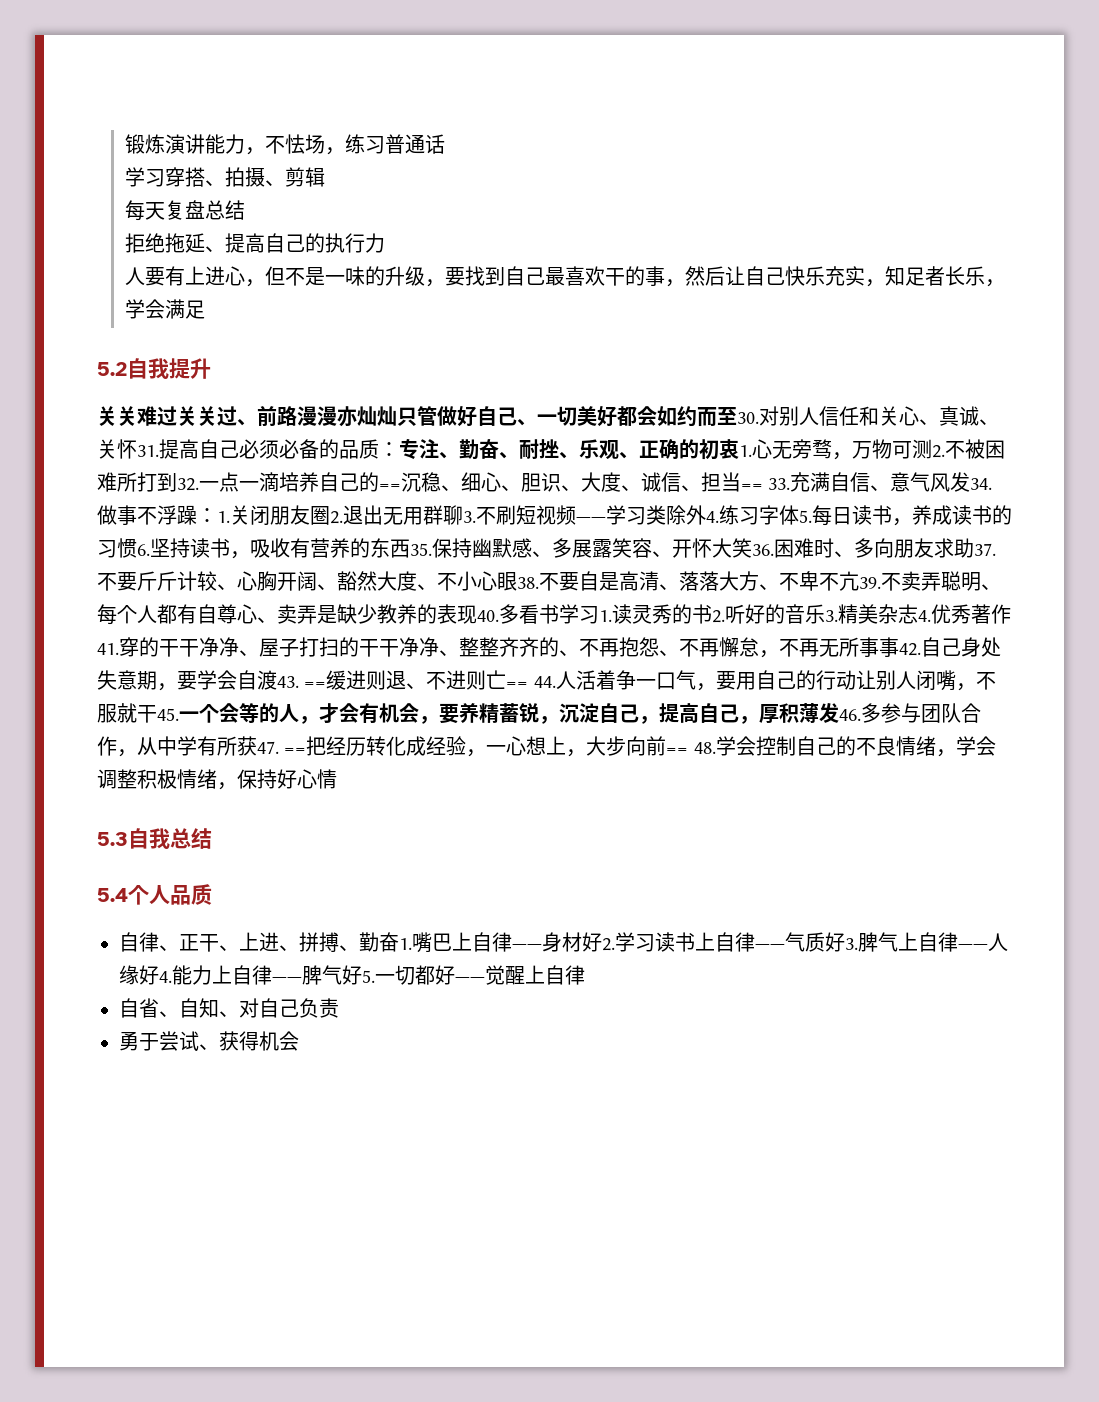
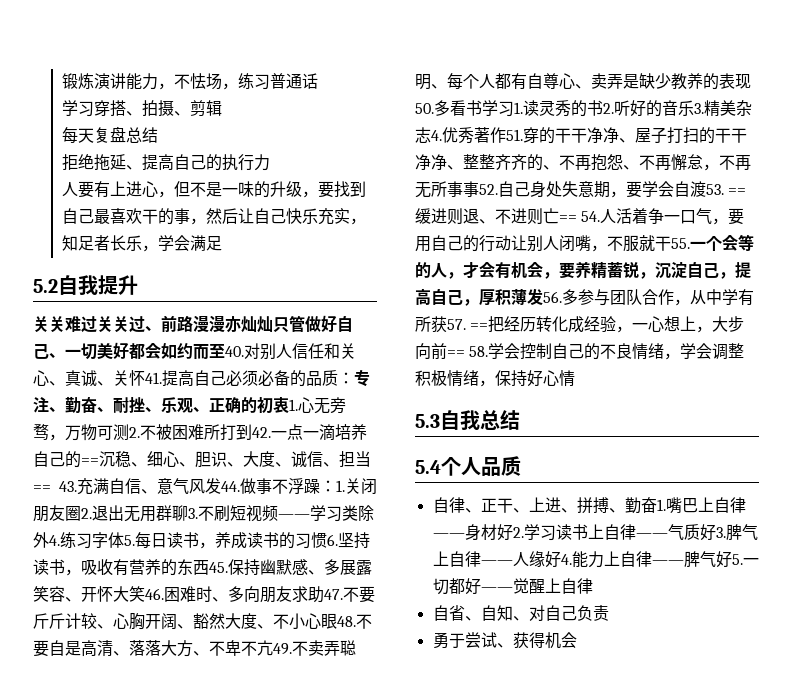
[737,412,759,424] 30. -> [225,346,244,357] 40.
[137,445,159,457] 31. -> [145,372,162,384] 41.
[177,478,199,491] 32. -> [252,427,271,438] 42.
[768,478,791,490] 33. -> [59,481,77,492] 43.
[970,478,993,490] 34. -> [221,481,240,492] 44.
[410,543,432,556] 35. -> [209,562,228,573] 45.
[752,544,774,556] 36. -> [145,588,164,600] 46.
[974,543,996,556] 37. -> [324,589,343,600] 47.
[517,577,539,589] 38. -> [337,616,356,627] 48.
[859,577,881,589] 39. -> [273,643,292,655] 49.
[477,610,499,622] 40. -> [415,103,434,114] 50.
[97,643,119,655] 41. -> [506,129,523,141] 51.
[899,643,921,656] 42. -> [479,184,498,195] 52.
[277,676,299,688] 43. -> [706,184,724,195] 53.
[533,676,556,688] 44. -> [581,211,601,222] 54.
[157,708,179,721] 45. -> [671,238,690,249] 55.
[839,709,861,721] 46. -> [543,291,562,303] 56.
[257,741,279,754] 47. -> [447,319,466,330] 57.
[693,742,716,754] 48. -> [469,346,489,357] 58.

